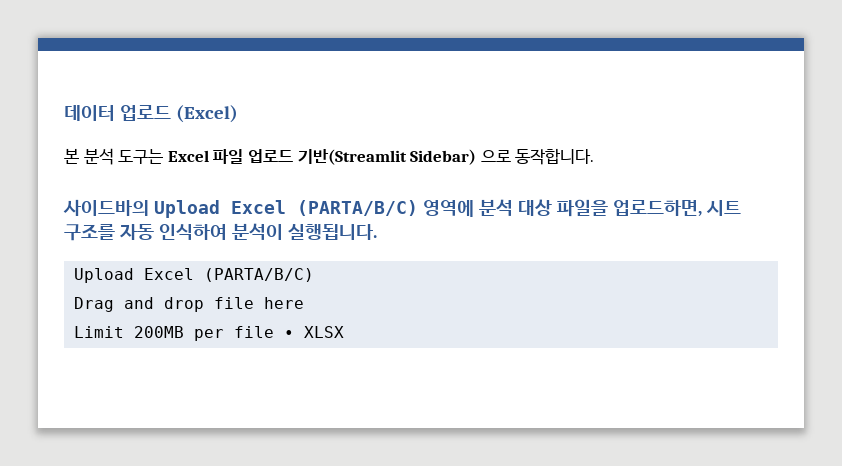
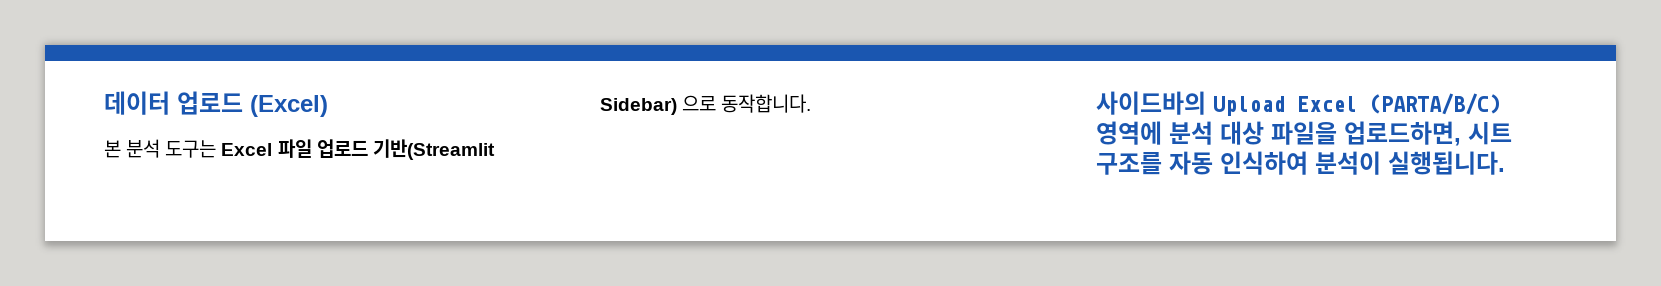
[74,268,315,283] [74,297,305,312] [74,326,345,341] // Upload Excel (PARTA/B/C) // Drag and drop file here // Limit 200MB per file • XLSX -> (1505, 163) none

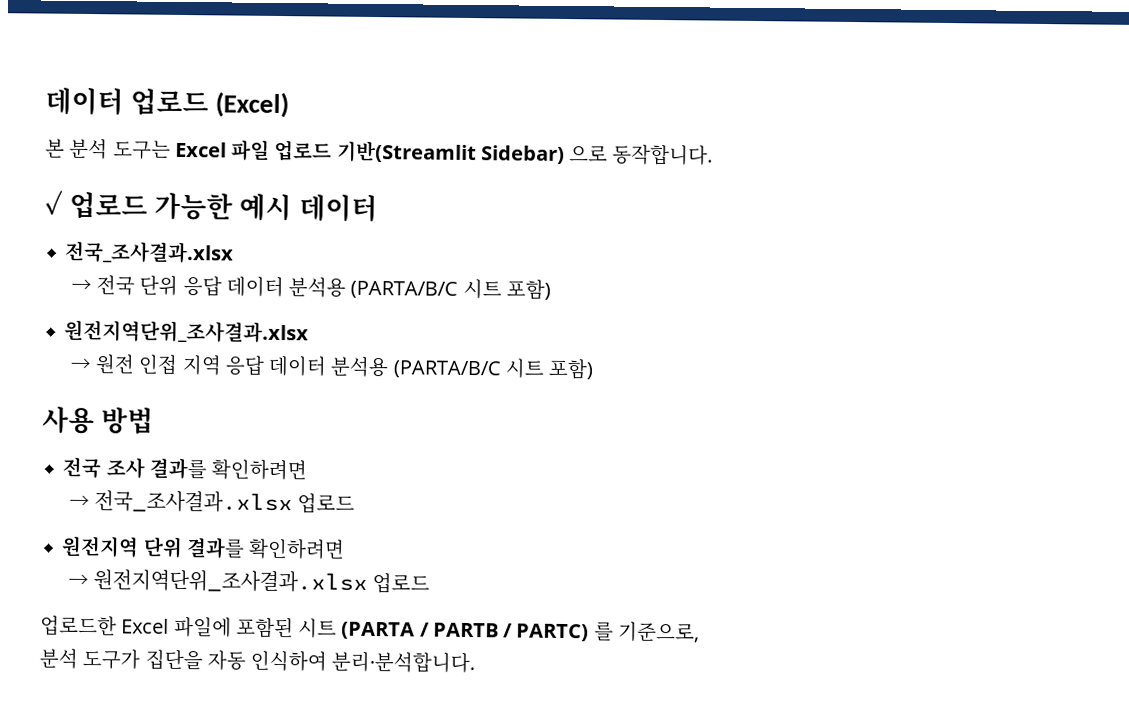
[1096,91,1501,116] [1096,121,1512,146] [1096,151,1505,175] 사이드바의 Upload Excel (PARTA/B/C) 영역에 분석 대상 파일을 업로드하면, 시트 구조를 자동 인식하여 분석이 실행됩니다. -> [44,190,378,223] [65,240,235,264] [70,275,551,300] [64,319,310,344] [69,354,595,380] [42,406,155,435] [62,456,308,481] [68,490,356,514] [61,535,346,560] [67,569,431,594] [40,615,700,643] [39,648,476,674] ✓ 업로드 가능한 예시 데이터 // 전국_조사결과.xlsx // → 전국 단위 응답 데이터 분석용 (PARTA/B/C 시트 포함) // 원전지역단위_조사결과.xlsx // → 원전 인접 지역 응답 데이터 분석용 (PARTA/B/C 시트 포함) // 사용 방법 // 전국 조사 결과를 확인하려면 // → 전국_조사결과.xlsx 업로드 // 원전지역 단위 결과를 확인하려면 // → 원전지역단위_조사결과.xlsx 업로드 // 업로드한 Excel 파일에 포함된 시트 (PARTA / PARTB / PARTC) 를 기준으로, // 분석 도구가 집단을 자동 인식하여 분리·분석합니다.

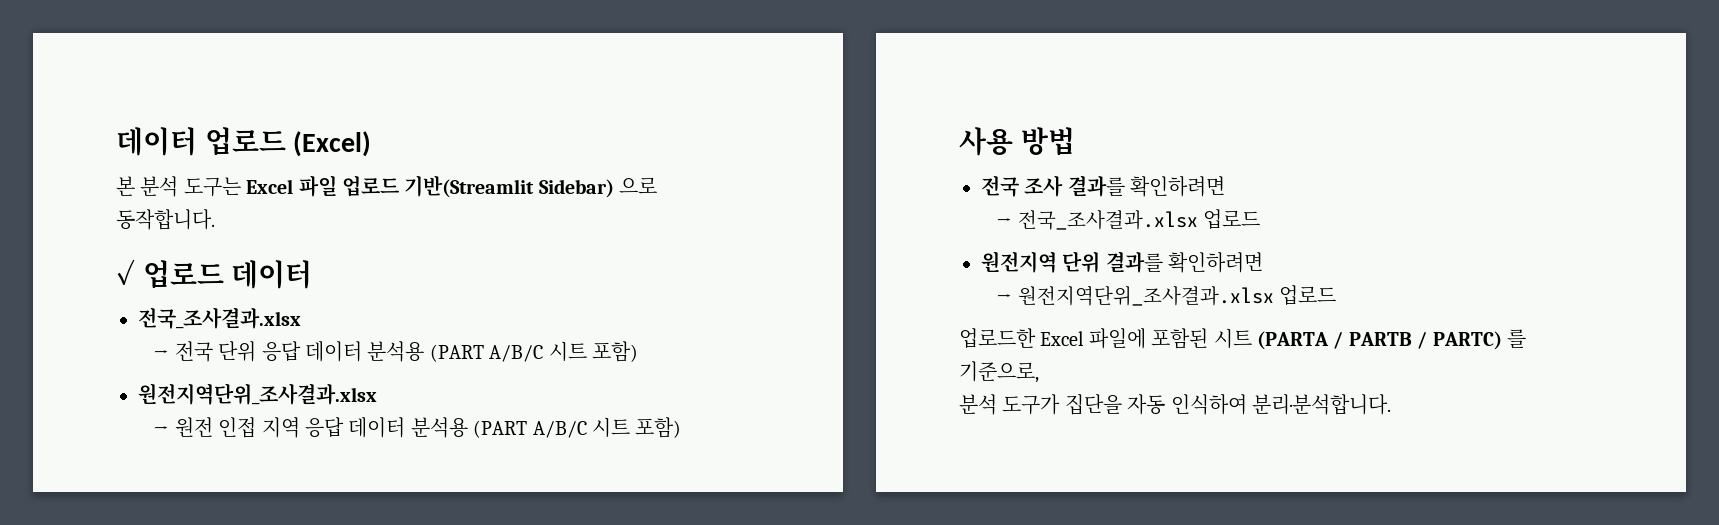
[154,192,293,222] 가능한 예시 -> (224, 274) none
[350,280,459,299] (PARTA/B/C -> [429,344,544,362] (PART A/B/C
[392,360,501,379] (PARTA/B/C -> [473,420,587,438] (PART A/B/C

